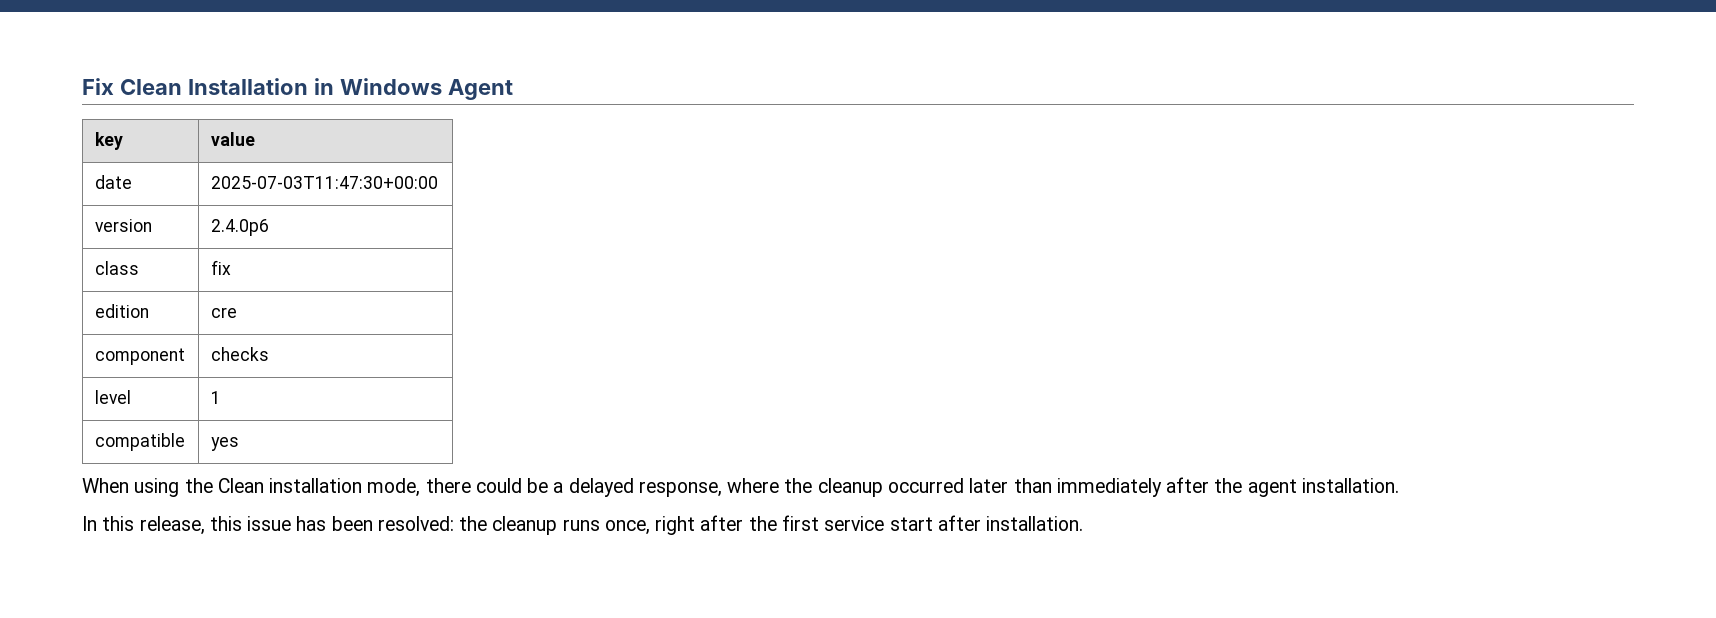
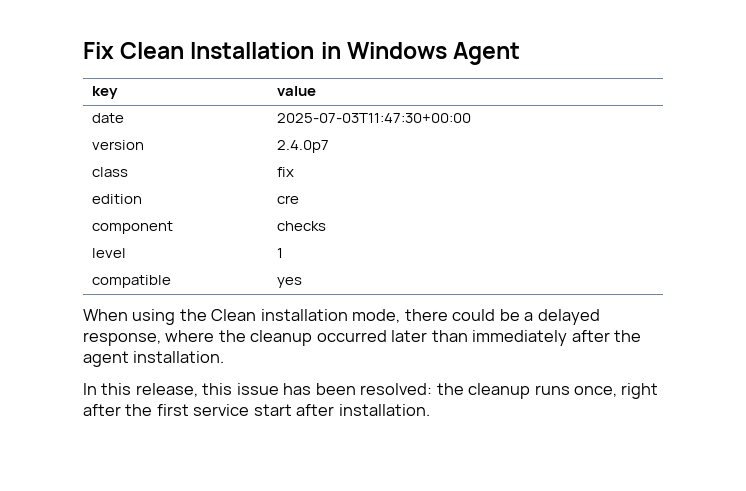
[210,219,269,236] 2.4.0p6 -> [277,140,330,153] 2.4.0p7

